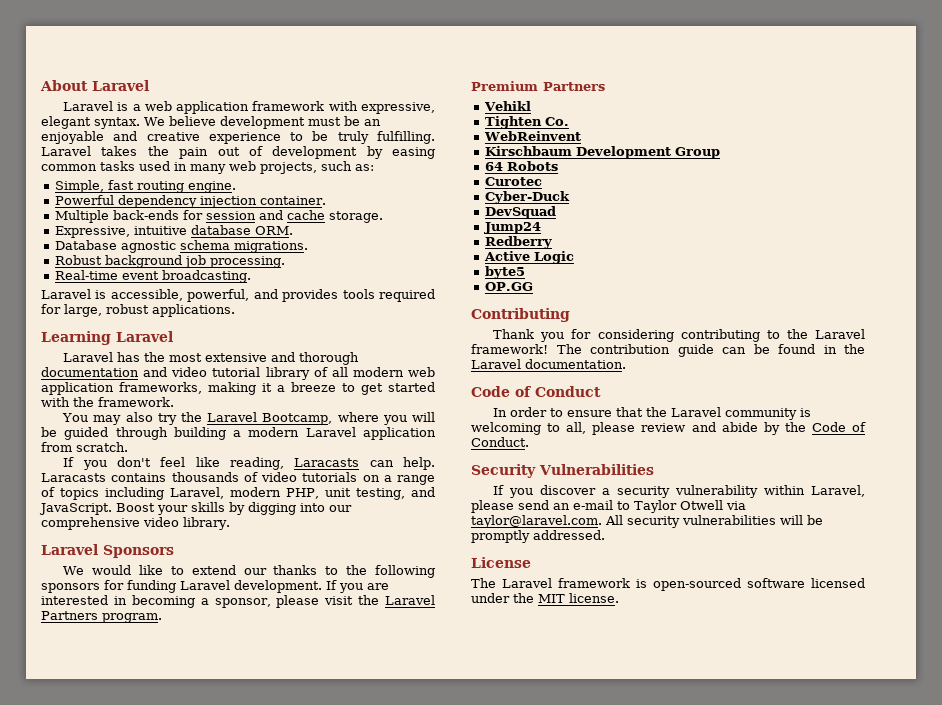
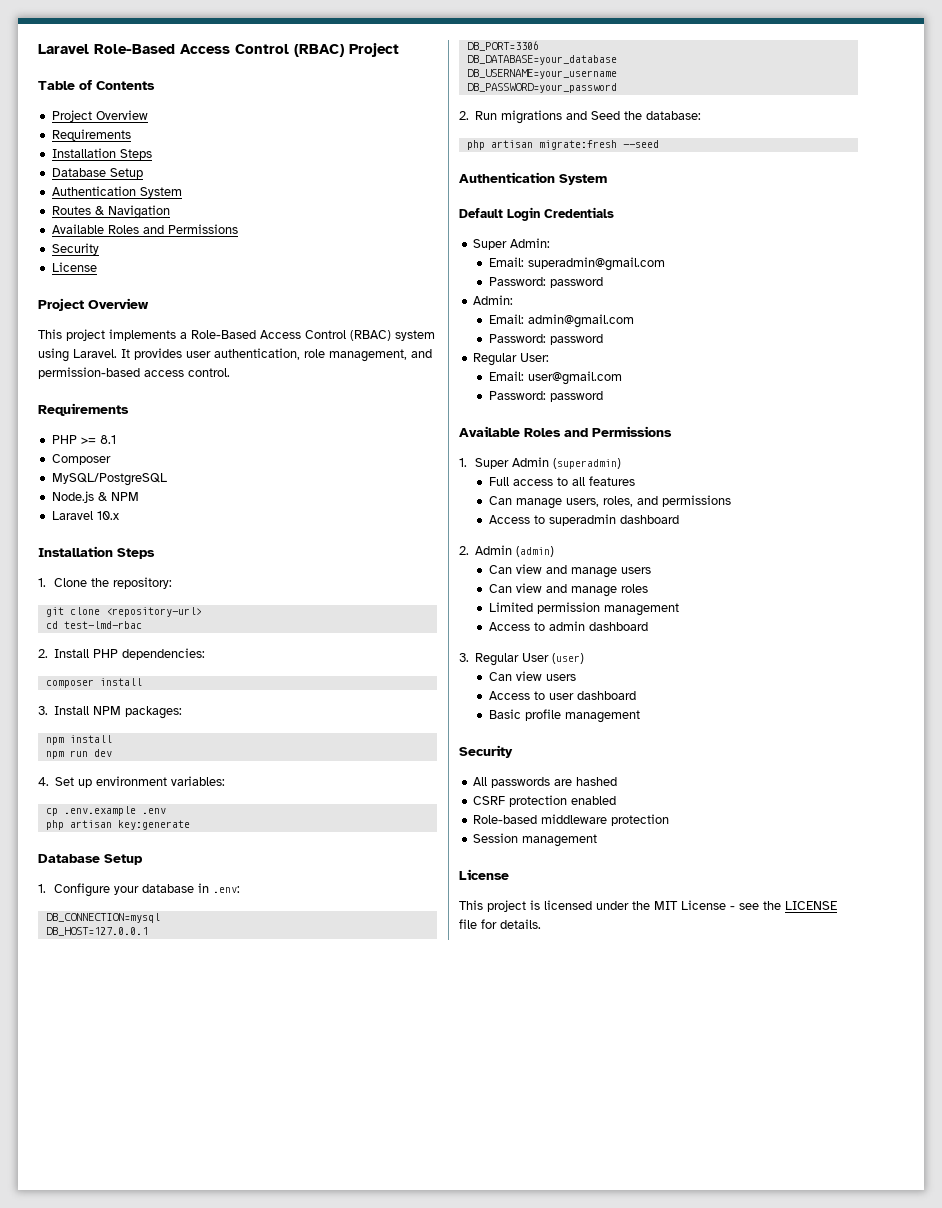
[40,80,149,91] [63,101,435,114] [41,116,381,129] [41,131,435,144] [41,146,435,159] [41,161,374,174] [54,180,236,193] [54,195,326,208] [54,210,383,223] [54,225,293,238] [54,240,308,253] [54,255,285,268] [54,270,251,283] [41,289,435,302] [41,304,235,317] [41,331,173,345] [63,352,360,365] [41,367,435,380] [41,382,435,395] [41,397,174,407] [62,412,435,425] [41,427,436,440] [41,442,128,452] [63,457,435,470] [41,472,435,485] [41,487,435,500] [39,502,352,515] [41,517,230,530] [41,544,174,558] [63,565,436,578] [41,580,389,593] [41,595,435,608] [41,611,162,623] [471,81,605,91] [483,101,531,111] [484,116,569,129] [483,131,581,141] [484,146,720,159] [484,161,558,171] [484,177,542,186] [484,191,570,204] [484,206,556,219] [483,222,541,234] [484,236,552,249] [483,251,574,264] [484,266,525,279] [484,282,533,291] [471,308,570,322] [493,329,865,342] [471,344,865,357] [471,359,626,369] [471,386,601,397] [493,407,812,420] [471,422,866,435] [471,437,529,447] [471,464,654,478] [493,485,865,498] [471,500,746,513] [471,515,823,528] [471,530,605,543] [471,557,531,568] [471,578,865,591] [471,593,619,603] About Laravel // Laravel is a web application framework with expressive, elegant syntax. We believe development must be an enjoyable and creative experience to be truly fulfilling. Laravel takes the pain out of development by easing common tasks used in many web projects, such as: // Simple, fast routing engine. // Powerful dependency injection container. // Multiple back-ends for session and cache storage. // Expressive, intuitive database ORM. // Database agnostic schema migrations. // Robust background job processing. // Real-time event broadcasting. // Laravel is accessible, powerful, and provides tools required for large, robust applications. // Learning Laravel // Laravel has the most extensive and thorough documentation and video tutorial library of all modern web application frameworks, making it a breeze to get started with the framework. // You may also try the Laravel Bootcamp, where you will be guided through building a modern Laravel application from scratch. // If you don't feel like reading, Laracasts can help. Laracasts contains thousands of video tutorials on a range of topics including Laravel, modern PHP, unit testing, and JavaScript. Boost your skills by digging into our comprehensive video library. // Laravel Sponsors // We would like to extend our thanks to the following sponsors for funding Laravel development. If you are interested in becoming a sponsor, please visit the Laravel Partners program. // Premium Partners // Vehikl // Tighten Co. // WebReinvent // Kirschbaum Development Group // 64 Robots // Curotec // Cyber-Duck // DevSquad // Jump24 // Redberry // Active Logic // byte5 // OP.GG // Contributing // Thank you for considering contributing to the Laravel framework! The contribution guide can be found in the Laravel documentation. // Code of Conduct // In order to ensure that the Laravel community is welcoming to all, please review and abide by the Code of Conduct. // Security Vulnerabilities // If you discover a security vulnerability within Laravel, please send an e-mail to Taylor Otwell via taylor@laravel.com. All security vulnerabilities will be promptly addressed. // License // The Laravel framework is open-sourced software licensed under the MIT license. -> [38,43,399,57] [38,80,155,90] [51,110,148,122] [51,129,131,141] [51,148,152,160] [51,168,143,179] [51,186,182,198] [51,205,170,219] [51,224,238,234] [51,243,99,255] [51,262,97,272] [38,298,149,311] [38,329,435,341] [38,348,432,362] [38,367,230,379] [38,403,129,416] [51,435,116,444] [51,454,111,465] [51,473,167,486] [51,491,139,503] [51,511,119,520] [38,546,155,559] [38,577,172,589] [45,607,202,617] [45,621,142,629] [38,648,206,660] [45,678,142,688] [38,706,183,719] [45,735,112,745] [45,749,112,759] [38,776,226,788] [45,806,166,816] [45,820,190,830] [38,854,143,865] [38,883,240,897] [45,913,160,923] [45,927,148,936] [466,41,539,51] [466,55,617,65] [466,69,617,79] [466,83,617,93] [459,110,702,124] [466,140,659,150] [459,172,607,185] [459,207,614,221] [472,238,550,250] [488,257,665,271] [488,277,603,288] [472,295,513,305] [488,314,634,328] [488,334,603,345] [472,353,549,366] [488,371,622,385] [488,391,603,402] [459,426,672,437] [459,457,621,469] [488,476,635,486] [488,495,731,509] [488,514,679,526] [459,545,555,557] [488,564,651,578] [488,583,648,597] [488,602,679,616] [488,621,648,631] [459,653,585,666] [488,671,576,681] [488,691,636,700] [488,709,640,723] [459,745,513,758] [472,777,617,788] [472,795,616,807] [472,814,669,826] [472,833,597,847] [459,869,509,880] [459,900,837,912] [459,919,541,929] Laravel Role-Based Access Control (RBAC) Project // Table of Contents // Project Overview // Requirements // Installation Steps // Database Setup // Authentication System // Routes & Navigation // Available Roles and Permissions // Security // License // Project Overview // This project implements a Role-Based Access Control (RBAC) system using Laravel. It provides user authentication, role management, and permission-based access control. // Requirements // PHP >= 8.1 // Composer // MySQL/PostgreSQL // Node.js & NPM // Laravel 10.x // Installation Steps // 1. Clone the repository: // git clone <repository-url> // cd test-lmd-rbac // 2. Install PHP dependencies: // composer install // 3. Install NPM packages: // npm install // npm run dev // 4. Set up environment variables: // cp .env.example .env // php artisan key:generate // Database Setup // 1. Configure your database in .env: // DB_CONNECTION=mysql // DB_HOST=127.0.0.1 // DB_PORT=3306 // DB_DATABASE=your_database // DB_USERNAME=your_username // DB_PASSWORD=your_password // 2. Run migrations and Seed the database: // php artisan migrate:fresh --seed // Authentication System // Default Login Credentials // Super Admin: // Email: superadmin@gmail.com // Password: password // Admin: // Email: admin@gmail.com // Password: password // Regular User: // Email: user@gmail.com // Password: password // Available Roles and Permissions // 1. Super Admin (superadmin) // Full access to all features // Can manage users, roles, and permissions // Access to superadmin dashboard // 2. Admin (admin) // Can view and manage users // Can view and manage roles // Limited permission management // Access to admin dashboard // 3. Regular User (user) // Can view users // Access to user dashboard // Basic profile management // Security // All passwords are hashed // CSRF protection enabled // Role-based middleware protection // Session management // License // This project is licensed under the MIT License - see the LICENSE file for details.

